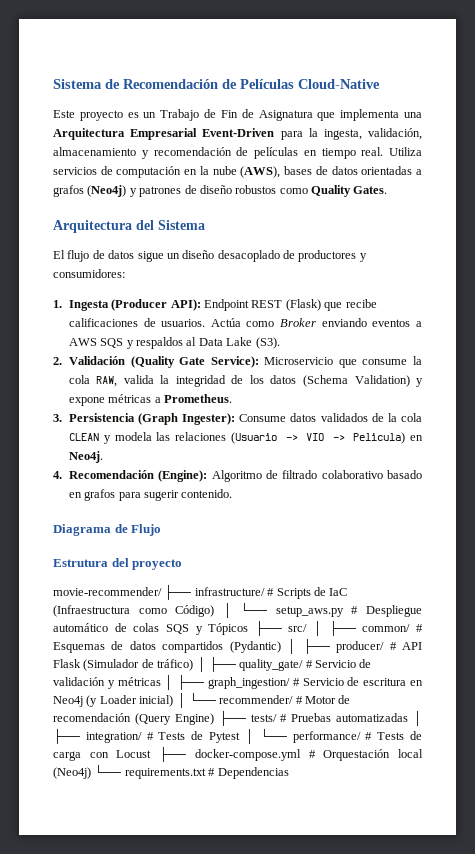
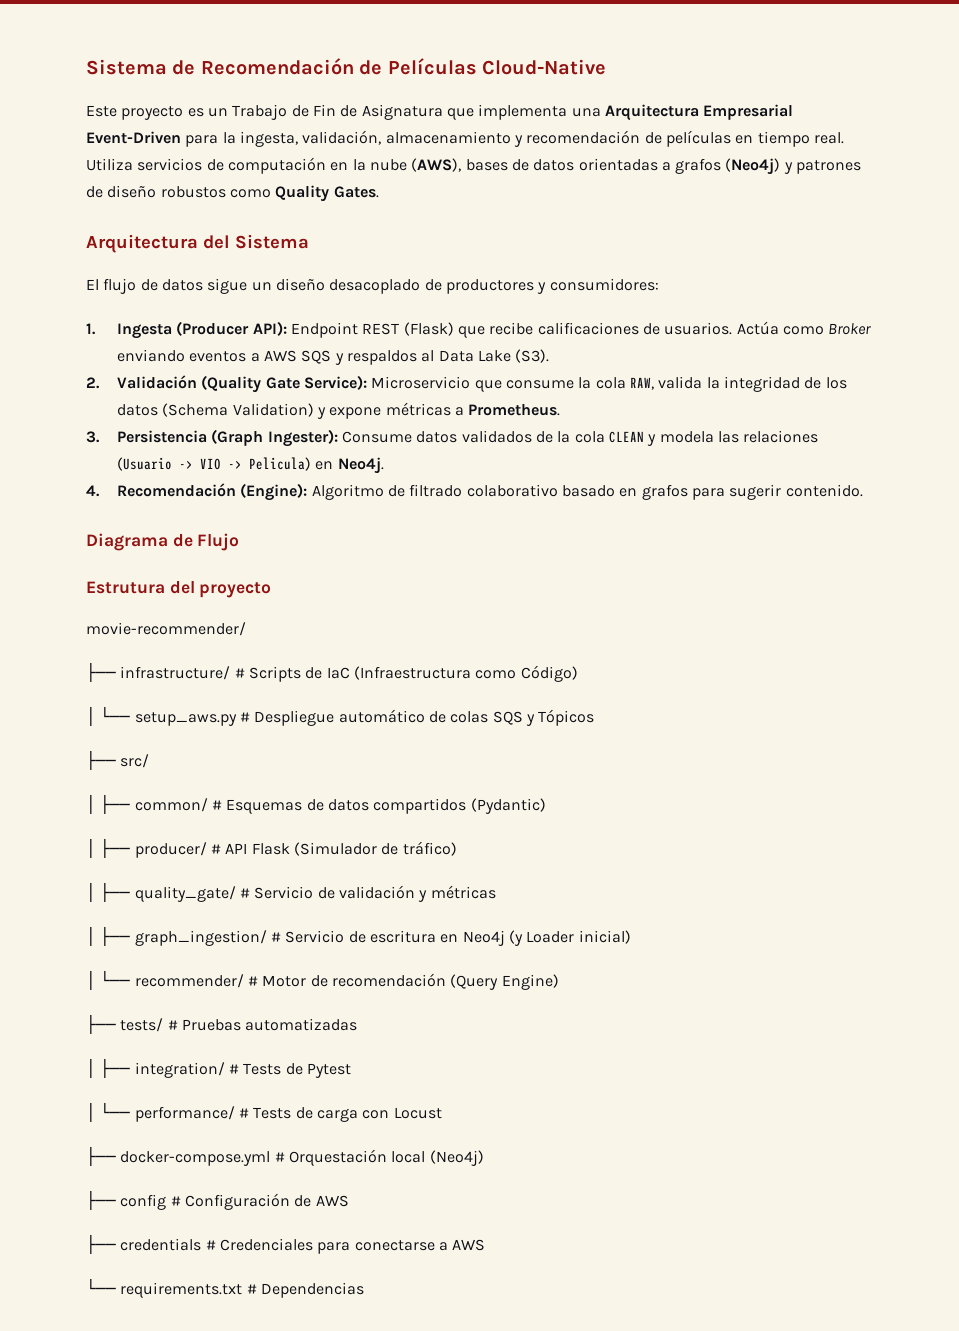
(162, 591) none -> (246, 629) //
(215, 611) none -> (578, 673) //
(249, 629) none -> (595, 717) //
(308, 628) none -> (150, 761) //
(281, 647) none -> (546, 806) //
(194, 665) none -> (457, 848) //
(161, 681) none -> (496, 892) //
(174, 701) none -> (631, 937) //
(214, 719) none -> (559, 982) //
(409, 717) none -> (358, 1024) //
(241, 737) none -> (351, 1070) //
(152, 754) none -> (442, 1113) //
(91, 773) none -> [86,1190,349,1210] [86,1234,486,1254] // ├── config # Configuración de AWS // ├── credentials # Credenciales para conectarse a AWS //

